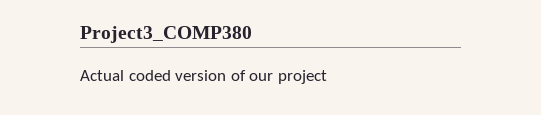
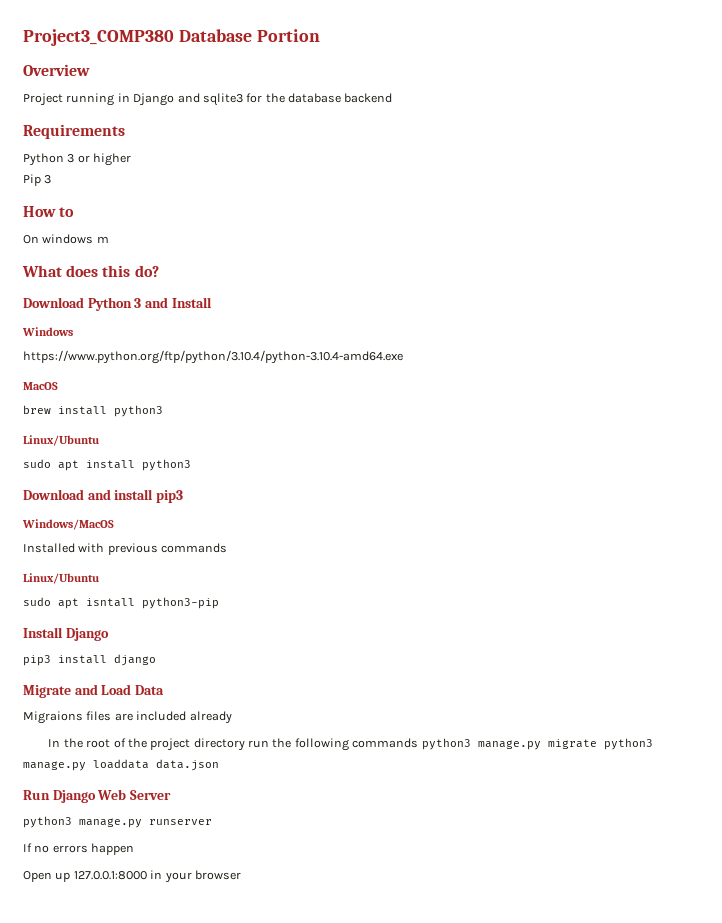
[80,70,327,84] // Actual coded version of our project -> [178,29,320,42] [23,64,90,76] [23,93,393,106] [23,124,125,139] [23,153,132,166] [23,174,52,186] [23,206,75,217] [23,234,109,244] [22,265,159,277] [23,297,212,311] [22,327,73,336] [23,350,403,364] [23,382,58,390] [23,405,163,417] [23,435,99,446] [23,459,191,471] [23,489,183,503] [22,519,114,530] [23,543,228,555] [23,573,99,584] [23,597,219,609] [23,627,109,641] [23,654,156,666] [23,684,164,698] [23,711,232,724] [48,738,653,751] [23,759,219,771] [23,789,171,803] [23,816,212,828] [23,843,135,855] [23,870,241,883] Database Portion // Overview // Project running in Django and sqlite3 for the database backend // Requirements // Python 3 or higher // Pip 3 // How to // On windows m // What does this do? // Download Python 3 and Install // Windows // https://www.python.org/ftp/python/3.10.4/python-3.10.4-amd64.exe // MacOS // brew install python3 // Linux/Ubuntu // sudo apt install python3 // Download and install pip3 // Windows/MacOS // Installed with previous commands // Linux/Ubuntu // sudo apt isntall python3-pip // Install Django // pip3 install django // Migrate and Load Data // Migraions files are included already // In the root of the project directory run the following commands python3 manage.py migrate python3 manage.py loaddata data.json // Run Django Web Server // python3 manage.py runserver // If no errors happen // Open up 127.0.0.1:8000 in your browser

